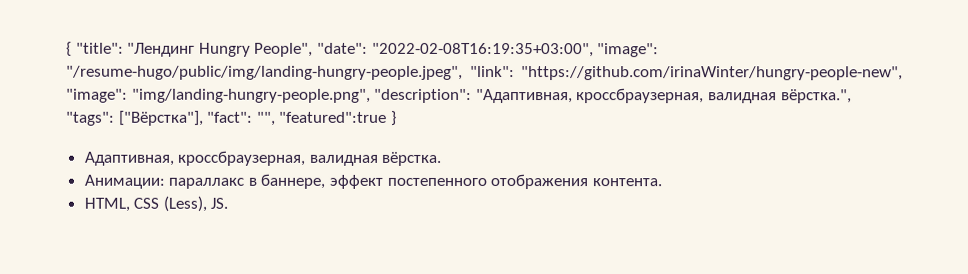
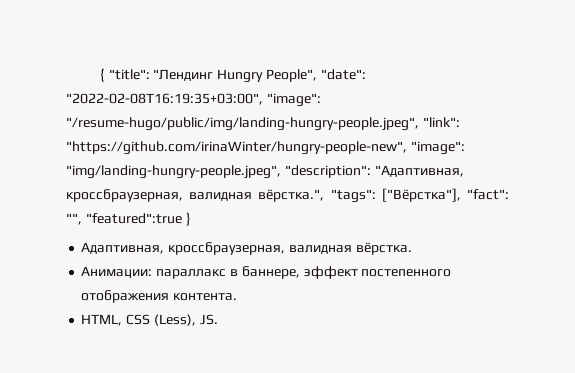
[131,88,371,103] "img/landing-hungry-people.png", -> [66,165,281,179] "img/landing-hungry-people.jpeg",

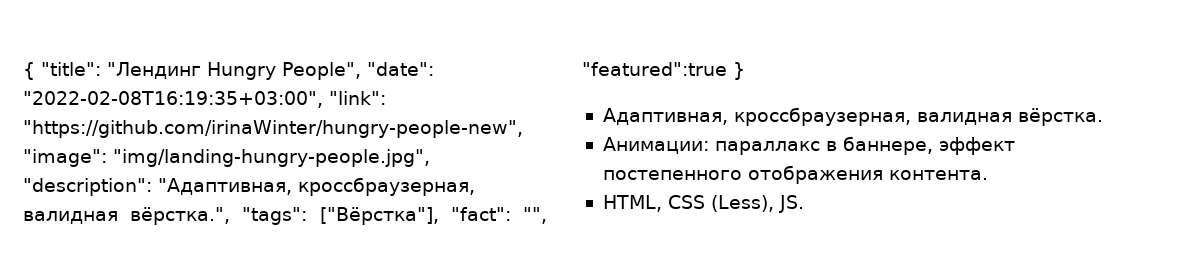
[266,93,321,107] [66,117,419,131] "image": "/resume-hugo/public/img/landing-hungry-people.jpeg", -> (323, 99) none
[66,165,281,179] "img/landing-hungry-people.jpeg", -> [113,149,430,167] "img/landing-hungry-people.jpg",

